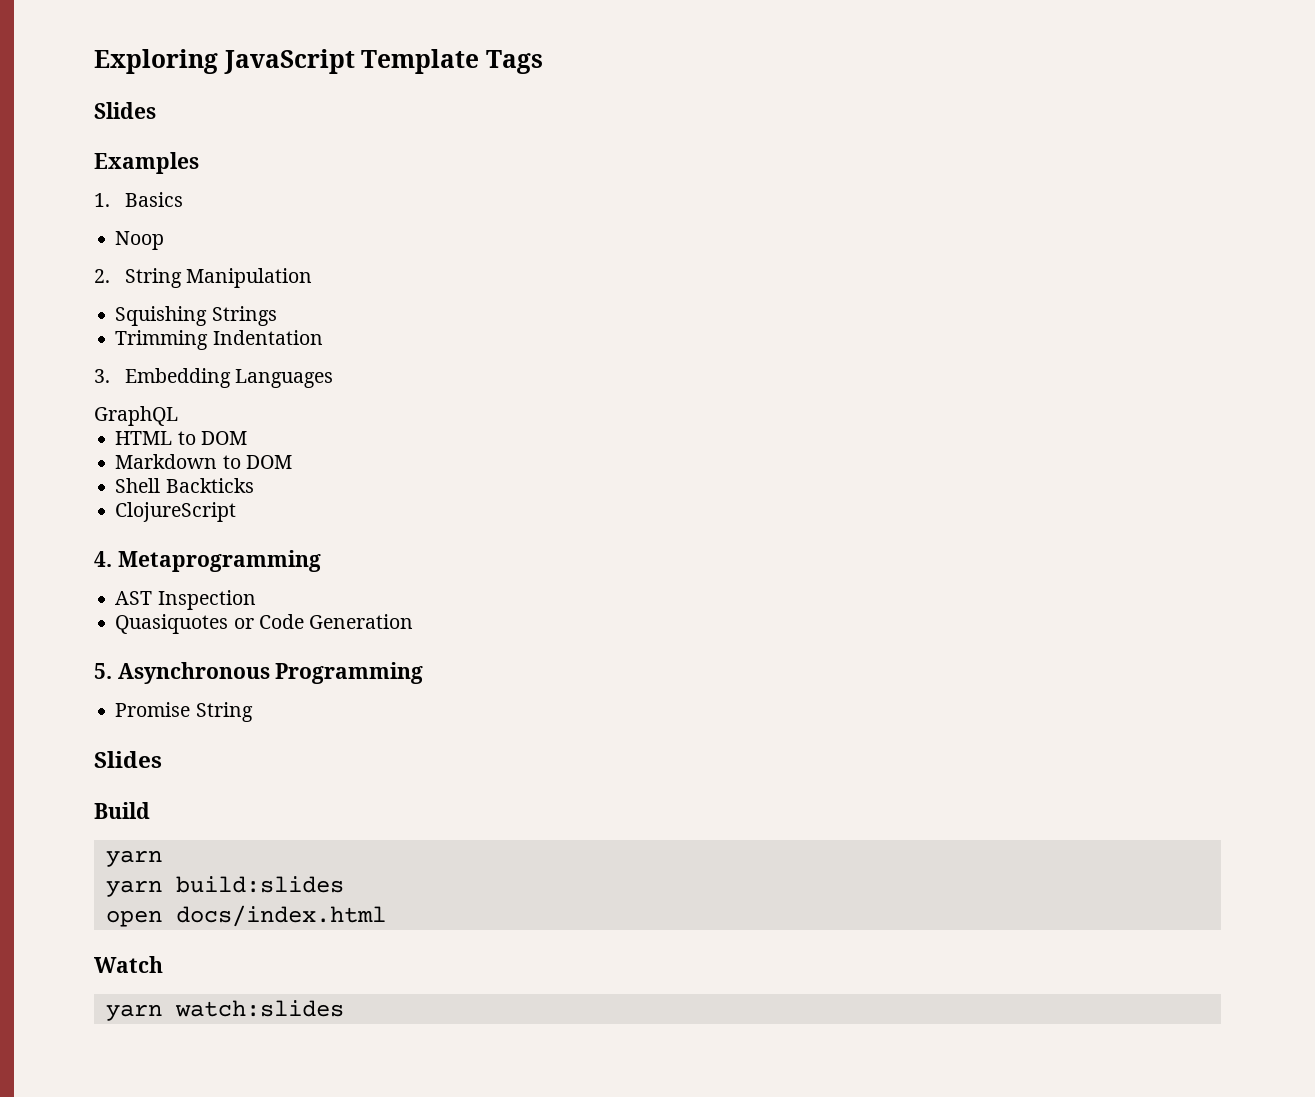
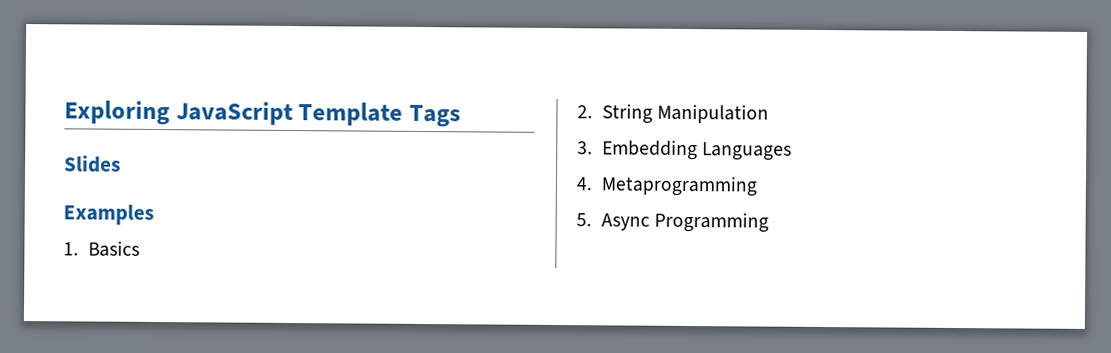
[115,231,165,250] // Noop -> (140, 248) none
[115,306,277,326] [115,330,323,350] // Squishing Strings // Trimming Indentation -> (770, 113) none
[94,406,178,426] [115,431,247,445] [115,454,292,469] [115,478,254,493] [115,502,237,522] [94,550,321,572] [115,590,256,610] [115,614,414,634] [94,662,424,684] [115,702,253,722] [94,751,162,768] [94,802,150,819] [105,850,162,867] [105,876,344,897] [105,905,386,927] [94,956,163,973] [105,1000,344,1021] GraphQL // HTML to DOM // Markdown to DOM // Shell Backticks // ClojureScript // 4. Metaprogramming // AST Inspection // Quasiquotes or Code Generation // 5. Asynchronous Programming // Promise String // Slides // Build // yarn // yarn build:slides // open docs/index.html // Watch // yarn watch:slides -> [576,175,758,197] [576,211,770,233] 4. Metaprogramming // 5. Async Programming

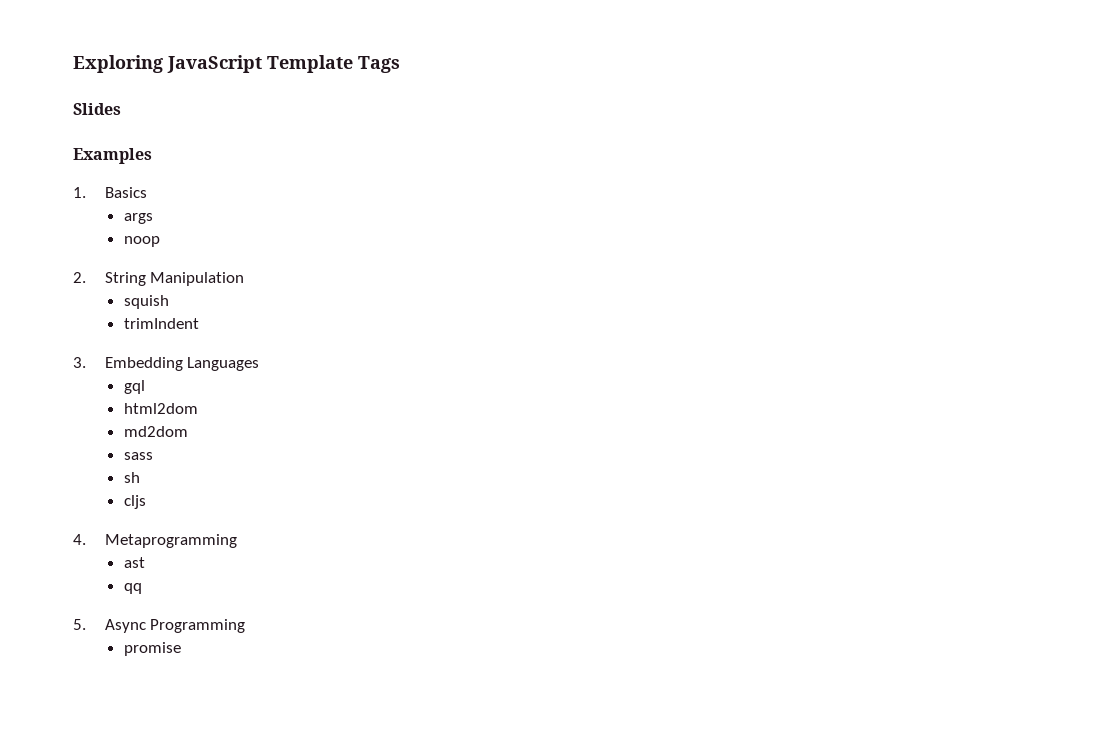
(140, 248) none -> [123,213,153,224] [123,236,160,247] // args // noop
(770, 113) none -> [123,295,169,309] [123,318,199,329] // squish // trimIndent
(793, 151) none -> [123,380,145,394] [123,403,198,414] [123,426,188,437] [123,452,153,460] [123,472,140,483] [123,495,146,509] // gql // html2dom // md2dom // sass // sh // cljs
(758, 186) none -> [123,557,145,568] [123,583,142,594] // ast // qq
(770, 222) none -> [123,642,181,656] // promise

